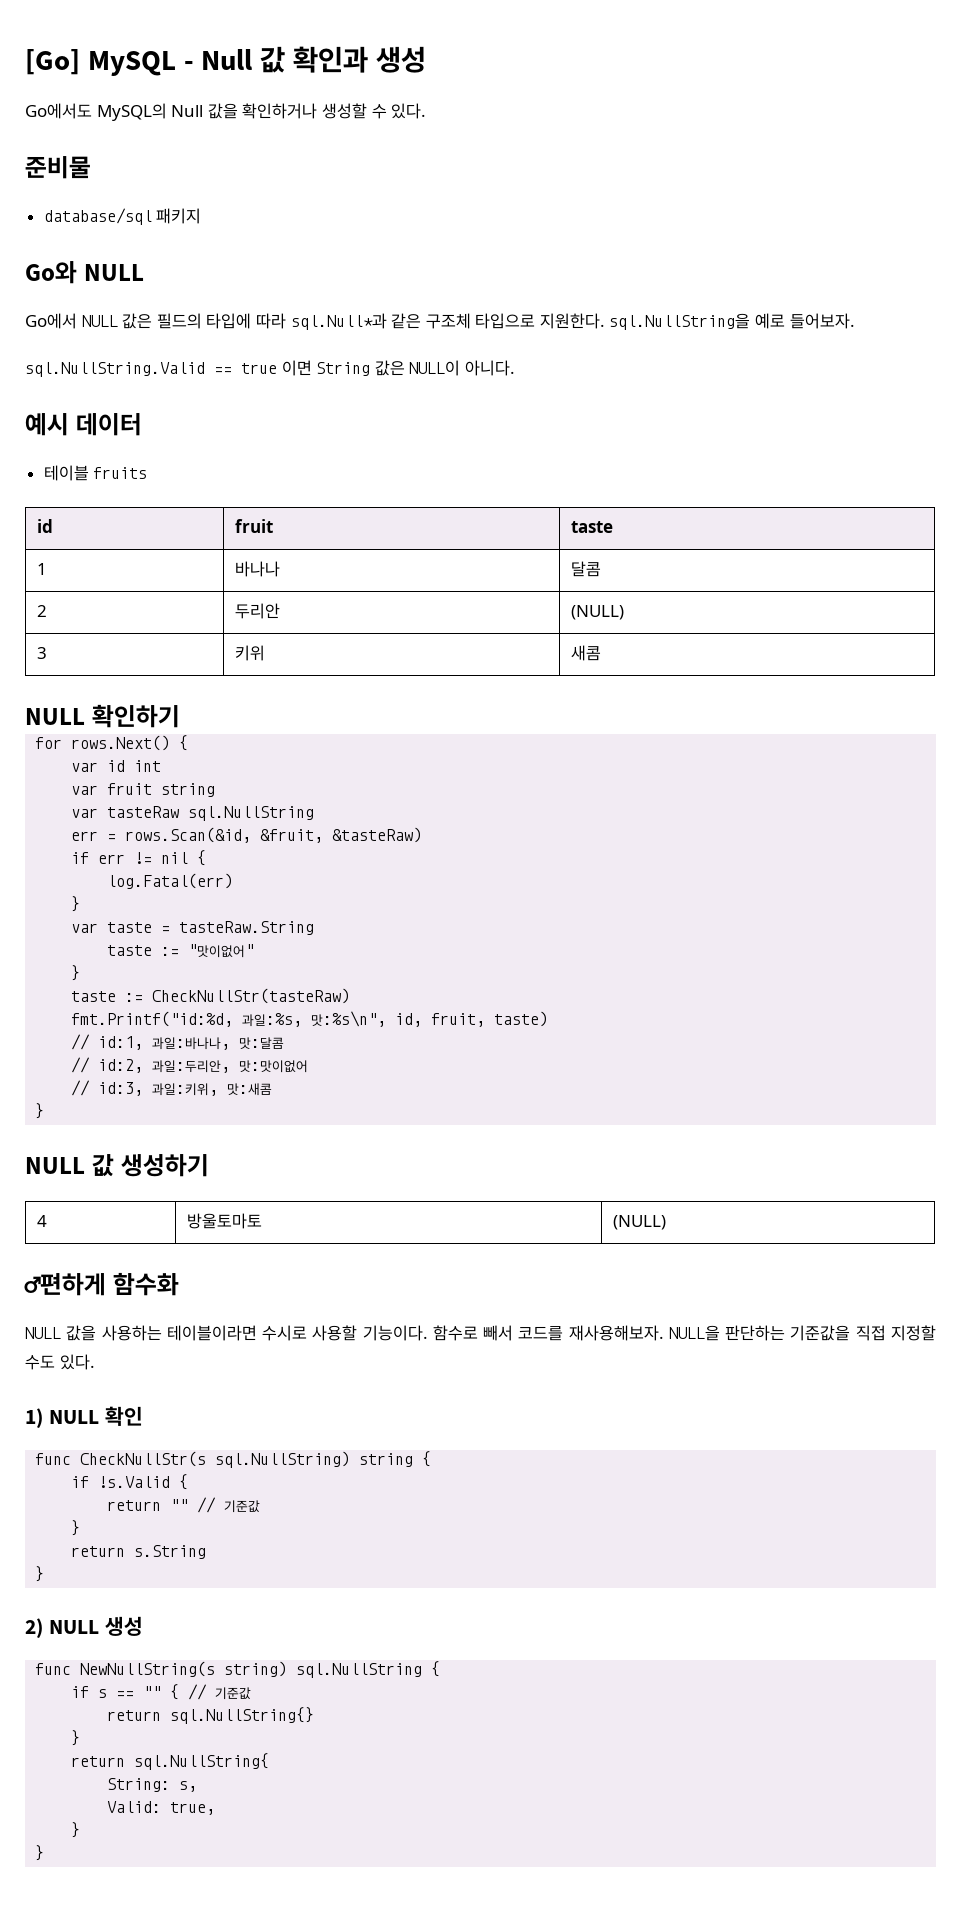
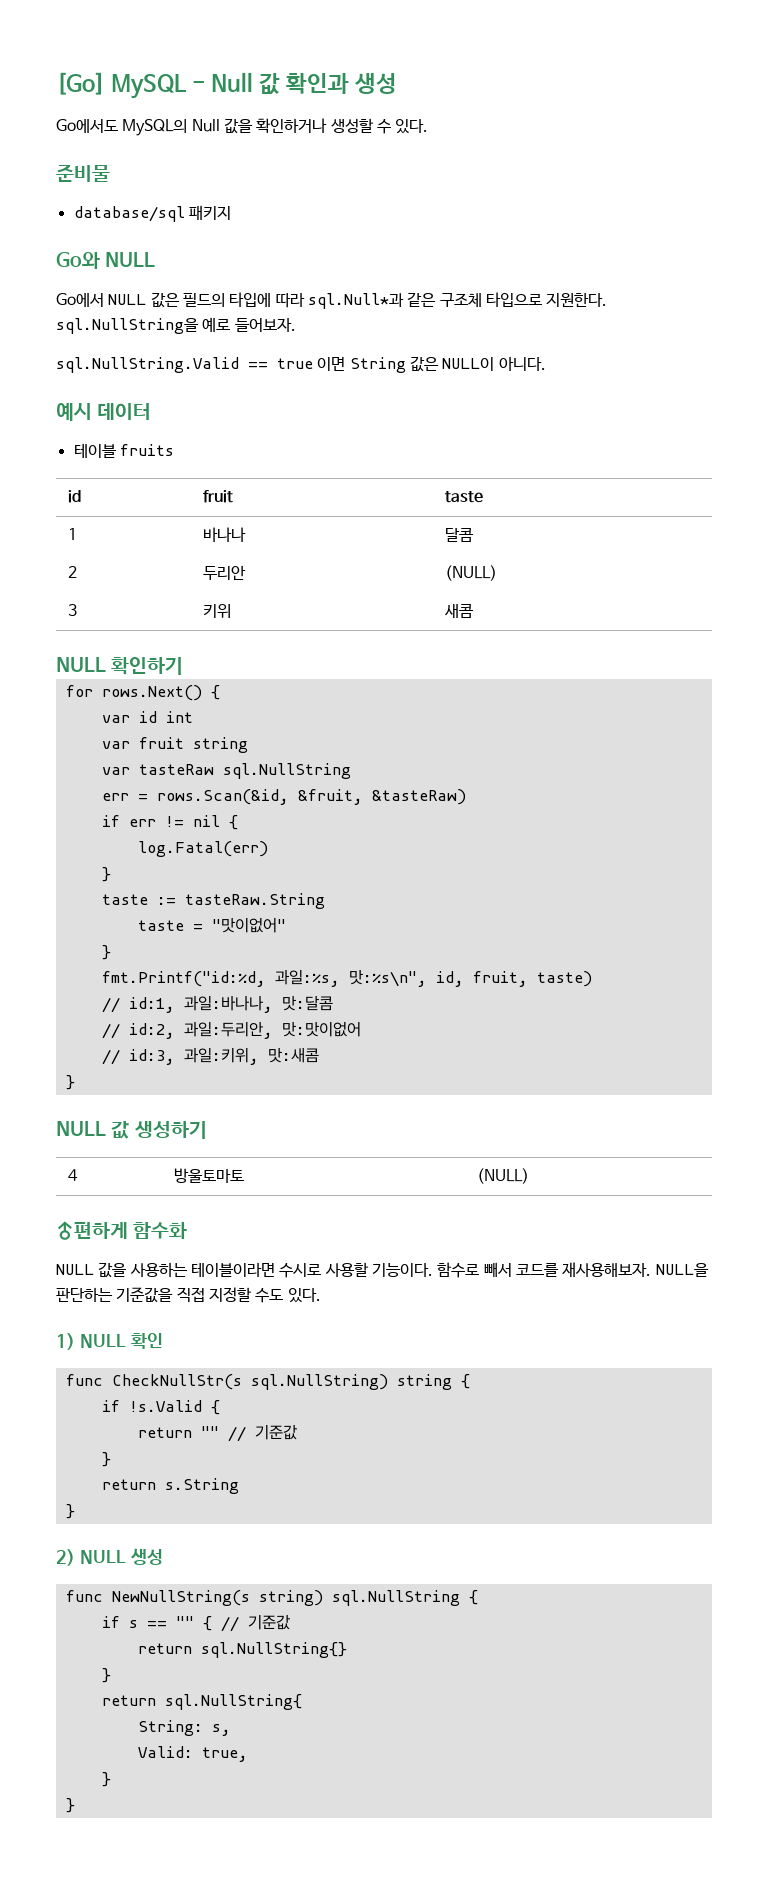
[71,922,171,933] var taste = -> [101,894,176,905] taste :=
[161,947,180,956] := -> [192,924,203,931] =
[71,988,351,1004] // taste := CheckNullStr(tasteRaw) -> (111, 952) none

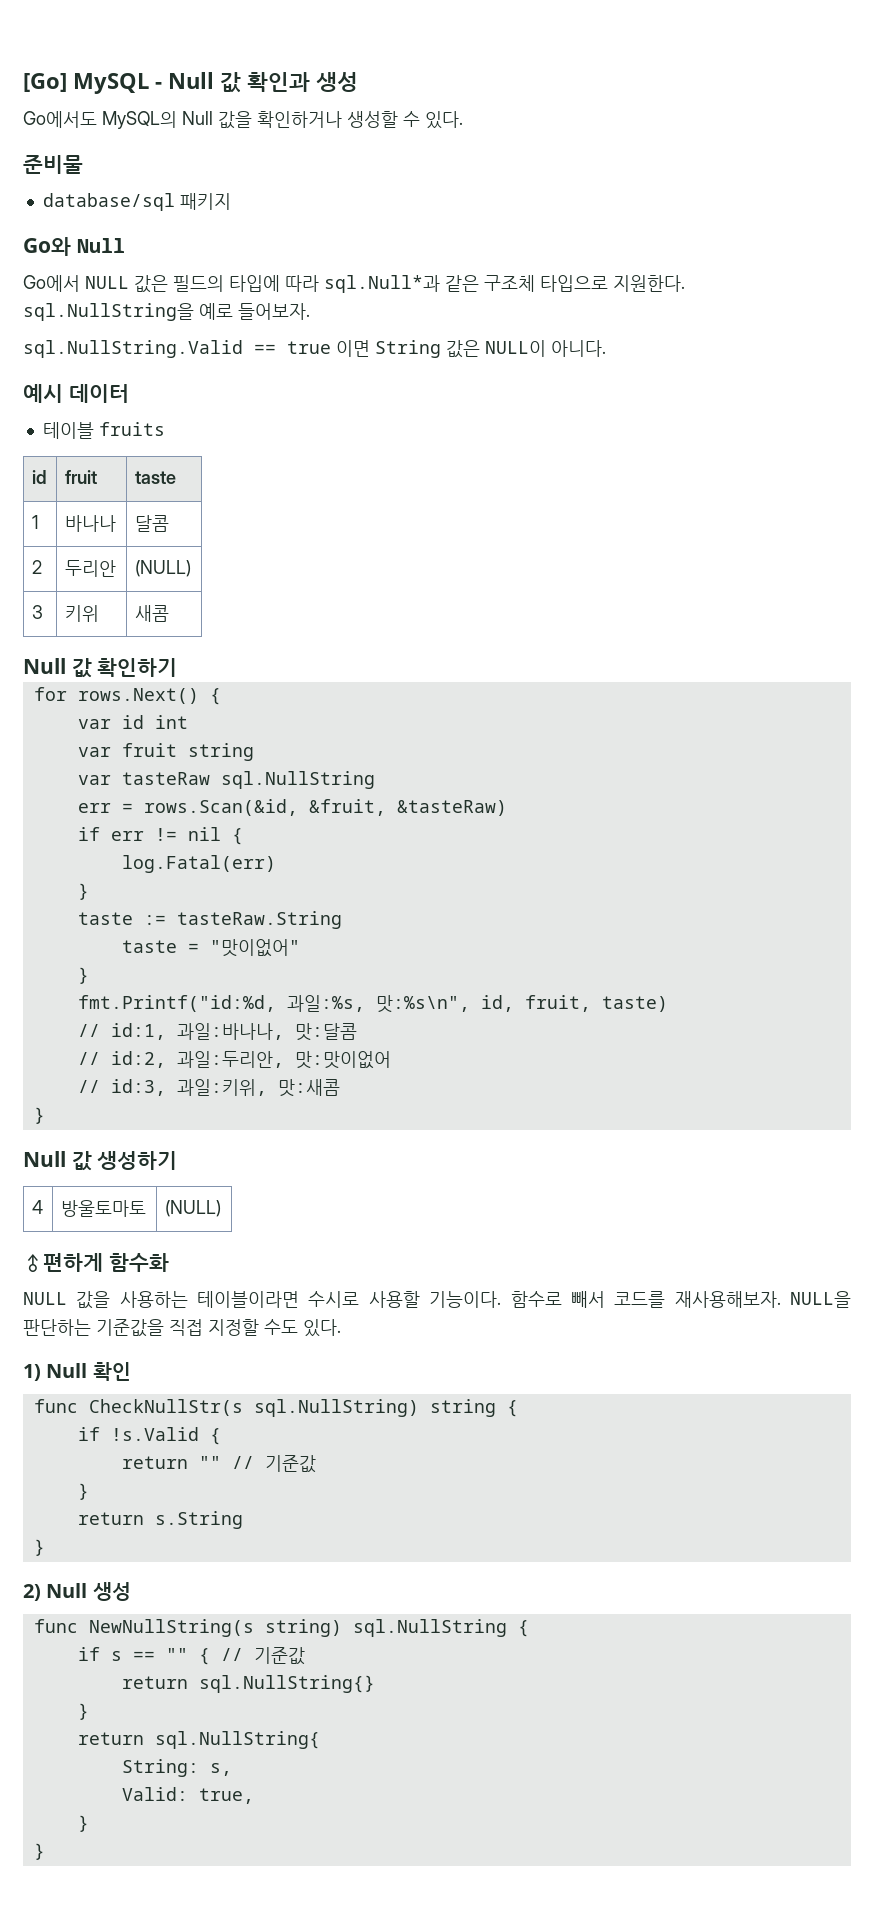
[105,252,156,267] NULL -> [76,238,125,253] Null
[56,657,106,672] NULL -> [23,658,92,678] Null 값
[56,1121,106,1136] NULL -> [23,1151,66,1167] Null
[79,1334,126,1348] NULL -> [46,1363,88,1378] Null
[79,1550,126,1564] NULL -> [46,1583,88,1598] Null

